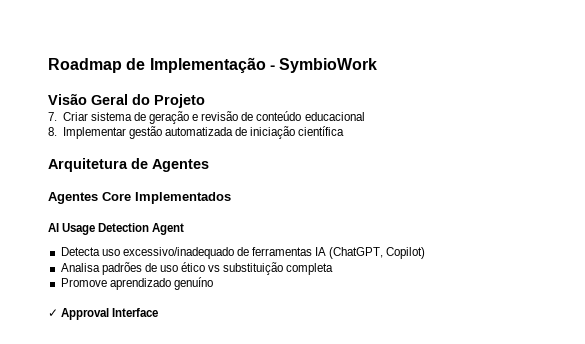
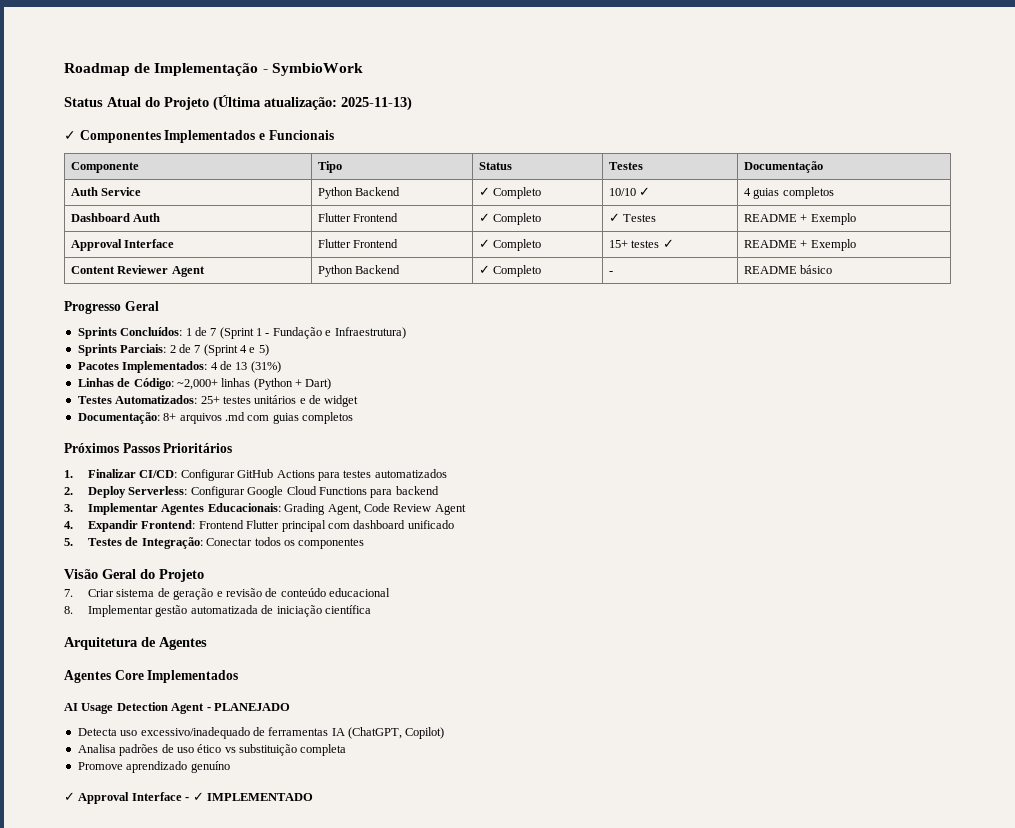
(378, 65) none -> [64,95,412,111] [64,130,334,143] [70,162,139,173] [317,161,342,173] [478,162,512,170] [608,162,643,170] [743,161,823,173] [70,187,142,196] [317,187,401,199] [478,187,542,199] [608,187,651,196] [743,187,834,199] [70,213,161,222] [317,213,399,222] [478,213,542,225] [608,213,657,222] [743,213,856,225] [70,239,175,251] [317,239,399,248] [478,239,542,251] [608,239,674,248] [743,239,856,251] [70,265,205,277] [317,265,401,277] [478,265,542,277] [608,271,613,274] [743,265,833,274] [64,301,159,314] [77,327,406,339] [77,344,269,356] [77,361,281,373] [77,378,332,390] [77,395,359,407] [77,412,353,424] [64,443,233,453] [64,469,447,481] [64,486,439,498] [64,503,466,515] [64,520,454,532] [64,537,365,549] // Status Atual do Projeto (Última atualização: 2025-11-13) // ✓ Componentes Implementados e Funcionais // Componente | Tipo | Status | Testes | Documentação // Auth Service | Python Backend | ✓ Completo | 10/10 ✓ | 4 guias completos // Dashboard Auth | Flutter Frontend | ✓ Completo | ✓ Testes | README + Exemplo // Approval Interface | Flutter Frontend | ✓ Completo | 15+ testes ✓ | README + Exemplo // Content Reviewer Agent | Python Backend | ✓ Completo | - | README básico // Progresso Geral // Sprints Concluídos: 1 de 7 (Sprint 1 - Fundação e Infraestrutura) // Sprints Parciais: 2 de 7 (Sprint 4 e 5) // Pacotes Implementados: 4 de 13 (31%) // Linhas de Código: ~2,000+ linhas (Python + Dart) // Testes Automatizados: 25+ testes unitários e de widget // Documentação: 8+ arquivos .md com guias completos // Próximos Passos Prioritários // 1. Finalizar CI/CD: Configurar GitHub Actions para testes automatizados // 2. Deploy Serverless: Configurar Google Cloud Functions para backend // 3. Implementar Agentes Educacionais: Grading Agent, Code Review Agent // 4. Expandir Frontend: Frontend Flutter principal com dashboard unificado // 5. Testes de Integração: Conectar todos os componentes
(185, 229) none -> [206,703,290,711] - PLANEJADO
(159, 312) none -> [185,792,313,801] - ✓ IMPLEMENTADO

